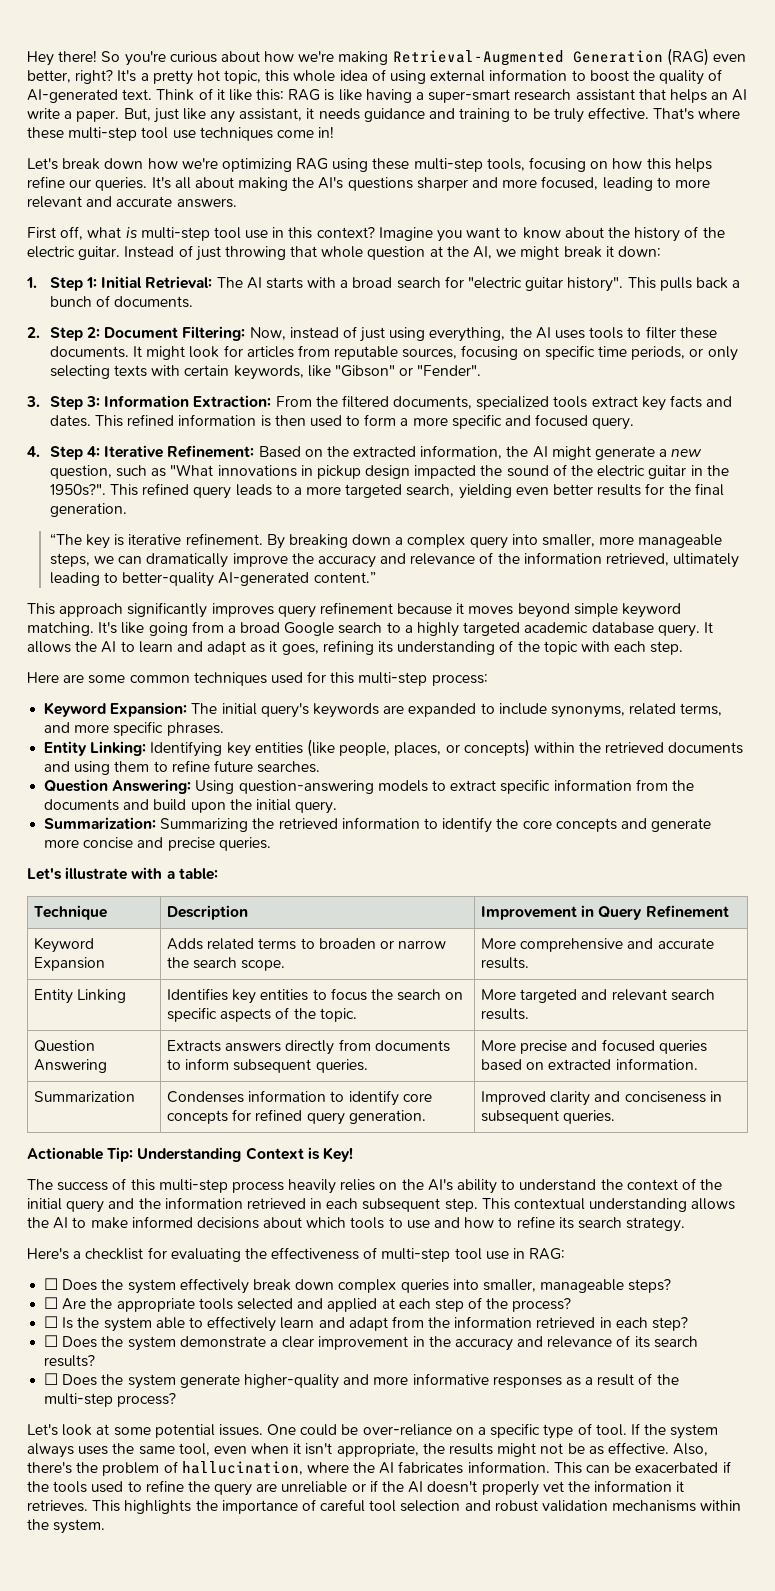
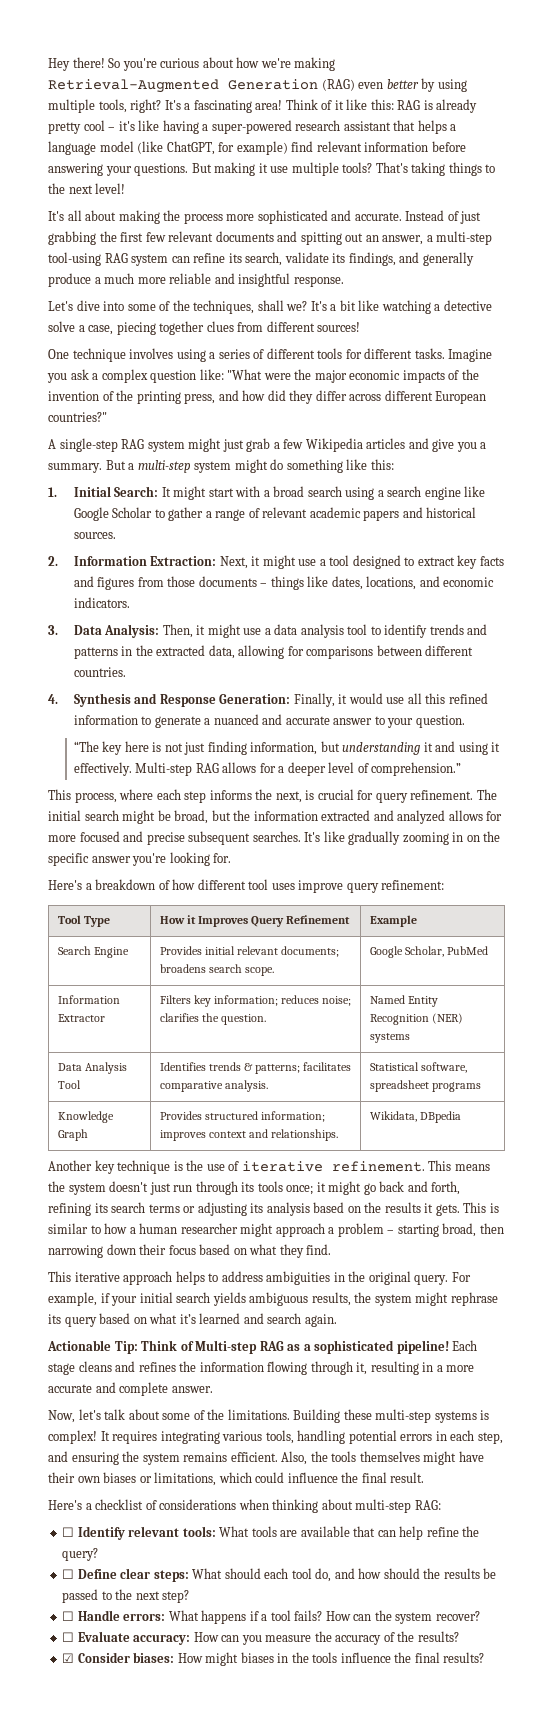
[27,69,723,85] [27,89,153,103] better, right? It's a pretty hot topic, this whole idea of using external information to boost the quality of AI-generated text. -> [386,78,467,92] [48,99,283,113] better by using multiple tools, right? It's a fascinating area!
(335, 95) none -> [436,99,478,113] [48,120,135,134] already pretty cool – it's
[428,89,511,103] super-smart -> [211,120,292,134] super-powered
[711,89,748,101] [27,107,741,123] [27,126,335,141] [27,157,712,172] [27,176,148,191] an AI write a paper. But, just like any assistant, it needs guidance and training to be truly effective. That's where these multi-step tool use techniques come in! // Let's break down how we're optimizing RAG using these multi-step tools, focusing on how this helps refine our queries. -> [450,124,457,131] [48,141,466,155] [48,162,496,176] [48,183,126,194] a language model (like ChatGPT, for example) find relevant information before answering your questions. But making it use multiple tools? That's taking things to the next level! //
[318,176,710,191] [27,196,237,208] [27,226,725,242] [27,245,661,261] [26,276,741,292] [49,295,194,308] [27,326,717,342] [49,345,738,361] [49,365,482,380] [26,395,733,411] [49,414,635,430] [27,445,703,460] [49,464,729,479] [49,483,724,499] [49,503,127,517] [49,533,723,549] [49,552,740,568] [49,572,376,587] [27,602,682,618] [27,621,713,637] [27,640,684,655] [27,671,488,686] [44,702,723,718] [44,721,224,736] [44,739,744,757] [44,760,321,775] [44,779,694,794] [44,799,338,814] [44,817,712,833] [44,837,271,851] [27,867,218,880] [34,905,108,920] [167,905,249,920] [481,905,729,920] [34,937,95,953] [34,957,106,971] [167,938,447,950] [167,957,286,971] [481,938,714,952] [481,957,530,969] [34,989,127,1004] [167,988,464,1004] [167,1007,357,1022] [481,989,715,1003] [481,1008,530,1020] [34,1040,96,1052] [34,1059,108,1073] [167,1039,450,1055] [167,1058,368,1073] [481,1039,707,1054] [481,1058,698,1071] [34,1091,136,1102] [167,1090,432,1106] [167,1109,426,1125] [481,1091,722,1106] [481,1110,616,1124] [27,1147,353,1162] [27,1178,723,1194] [27,1197,736,1213] [27,1216,686,1232] [27,1247,566,1262] [44,1278,672,1294] [44,1297,572,1312] [44,1316,689,1332] [44,1335,698,1351] [44,1355,96,1367] [44,1373,679,1389] [44,1393,177,1407] [27,1423,719,1439] [27,1442,709,1458] [27,1461,731,1476] [27,1480,685,1496] [27,1499,742,1514] [27,1519,106,1534] AI's questions sharper and more focused, leading to more relevant and accurate answers. // First off, what is multi-step tool use in this context? Imagine you want to know about the history of the electric guitar. Instead of just throwing that whole question at the AI, we might break it down: // 1. Step 1: Initial Retrieval: The AI starts with a broad search for "electric guitar history". This pulls back a bunch of documents. // 2. Step 2: Document Filtering: Now, instead of just using everything, the AI uses tools to filter these documents. It might look for articles from reputable sources, focusing on specific time periods, or only selecting texts with certain keywords, like "Gibson" or "Fender". // 3. Step 3: Information Extraction: From the filtered documents, specialized tools extract key facts and dates. This refined information is then used to form a more specific and focused query. // 4. Step 4: Iterative Refinement: Based on the extracted information, the AI might generate a new question, such as "What innovations in pickup design impacted the sound of the electric guitar in the 1950s?". This refined query leads to a more targeted search, yielding even better results for the final generation. // “The key is iterative refinement. By breaking down a complex query into smaller, more manageable steps, we can dramatically improve the accuracy and relevance of the information retrieved, ultimately leading to better-quality AI-generated content.” // This approach significantly improves query refinement because it moves beyond simple keyword matching. It's like going from a broad Google search to a highly targeted academic database query. It allows the AI to learn and adapt as it goes, refining its understanding of the topic with each step. // Here are some common techniques used for this multi-step process: // Keyword Expansion: The initial query's keywords are expanded to include synonyms, related terms, and more specific phrases. // Entity Linking: Identifying key entities (like people, places, or concepts) within the retrieved documents and using them to refine future searches. // Question Answering: Using question-answering models to extract specific information from the documents and build upon the initial query. // Summarization: Summarizing the retrieved information to identify the core concepts and generate more concise and precise queries. // Let's illustrate with a table: // Technique | Description | Improvement in Query Refinement // Keyword Expansion | Adds related terms to broaden or narrow the search scope. | More comprehensive and accurate results. // Entity Linking | Identifies key entities to focus the search on specific aspects of the topic. | More targeted and relevant search results. // Question Answering | Extracts answers directly from documents to inform subsequent queries. | More precise and focused queries based on extracted information. // Summarization | Condenses information to identify core concepts for refined query generation. | Improved clarity and conciseness in subsequent queries. // Actionable Tip: Understanding Context is Key! // The success of this multi-step process heavily relies on the AI's ability to understand the context of the initial query and the information retrieved in each subsequent step. This contextual understanding allows the AI to make informed decisions about which tools to use and how to refine its search strategy. // Here's a checklist for evaluating the effectiveness of multi-step tool use in RAG: // ☐ Does the system effectively break down complex queries into smaller, manageable steps? // ☐ Are the appropriate tools selected and applied at each step of the process? // ☐ Is the system able to effectively learn and adapt from the information retrieved in each step? // ☐ Does the system demonstrate a clear improvement in the accuracy and relevance of its search results? // ☐ Does the system generate higher-quality and more informative responses as a result of the multi-step process? // Let's look at some potential issues. One could be over-reliance on a specific type of tool. If the system always uses the same tool, even when it isn't appropriate, the results might not be as effective. Also, there's the problem of hallucination, where the AI fabricates information. This can be exacerbated if the tools used to refine the query are unreliable or if the AI doesn't properly vet the information it retrieves. This highlights the importance of careful tool selection and robust validation mechanisms within the system. -> [183,210,482,224] [48,231,493,245] [48,252,474,266] [48,273,344,287] [48,300,492,314] [48,321,361,335] [48,348,493,362] [47,369,479,383] [48,390,487,404] [48,412,107,422] [48,438,487,452] [48,459,394,473] [48,486,486,500] [73,507,477,521] [73,532,116,539] [48,555,504,569] [73,576,495,590] [73,597,130,608] [48,624,488,638] [73,645,474,659] [73,667,126,677] [48,693,488,707] [73,714,465,728] [73,741,501,755] [73,762,462,776] [48,789,497,803] [48,810,503,824] [48,831,501,845] [48,852,232,866] [48,879,445,893] [57,915,110,927] [159,915,351,927] [369,915,417,927] [57,946,129,958] [159,946,339,957] [159,964,274,976] [369,946,488,958] [57,995,120,1004] [57,1014,105,1022] [159,995,352,1007] [159,1013,266,1025] [369,995,438,1007] [369,1013,463,1025] [369,1033,410,1043] [57,1062,127,1074] [57,1080,81,1089] [159,1062,352,1074] [159,1080,268,1092] [369,1062,467,1073] [369,1080,481,1092] [57,1111,114,1123] [57,1129,88,1141] [159,1111,325,1122] [159,1129,338,1141] [369,1111,461,1123] [48,1160,490,1174] [48,1181,461,1195] [48,1202,499,1216] [48,1223,504,1237] [48,1244,332,1258] [48,1271,471,1285] [48,1292,498,1306] [48,1313,337,1327] [47,1340,478,1354] [48,1361,475,1375] [48,1382,213,1396] [48,1409,490,1423] [48,1430,503,1444] [48,1451,484,1465] [48,1472,425,1486] [48,1499,441,1513] [62,1526,480,1540] [62,1548,99,1561] [62,1568,497,1582] [62,1589,190,1603] [62,1610,480,1624] [62,1631,459,1645] [62,1652,485,1666] process more sophisticated and accurate. Instead of just grabbing the first few relevant documents and spitting out an answer, a multi-step tool-using RAG system can refine its search, validate its findings, and generally produce a much more reliable and insightful response. // Let's dive into some of the techniques, shall we? It's a bit like watching a detective solve a case, piecing together clues from different sources! // One technique involves using a series of different tools for different tasks. Imagine you ask a complex question like: "What were the major economic impacts of the invention of the printing press, and how did they differ across different European countries?" // A single-step RAG system might just grab a few Wikipedia articles and give you a summary. But a multi-step system might do something like this: // 1. Initial Search: It might start with a broad search using a search engine like Google Scholar to gather a range of relevant academic papers and historical sources. // 2. Information Extraction: Next, it might use a tool designed to extract key facts and figures from those documents – things like dates, locations, and economic indicators. // 3. Data Analysis: Then, it might use a data analysis tool to identify trends and patterns in the extracted data, allowing for comparisons between different countries. // 4. Synthesis and Response Generation: Finally, it would use all this refined information to generate a nuanced and accurate answer to your question. // “The key here is not just finding information, but understanding it and using it effectively. Multi-step RAG allows for a deeper level of comprehension.” // This process, where each step informs the next, is crucial for query refinement. The initial search might be broad, but the information extracted and analyzed allows for more focused and precise subsequent searches. It's like gradually zooming in on the specific answer you're looking for. // Here's a breakdown of how different tool uses improve query refinement: // Tool Type | How it Improves Query Refinement | Example // Search Engine | Provides initial relevant documents; broadens search scope. | Google Scholar, PubMed // Information Extractor | Filters key information; reduces noise; clarifies the question. | Named Entity Recognition (NER) systems // Data Analysis Tool | Identifies trends & patterns; facilitates comparative analysis. | Statistical software, spreadsheet programs // Knowledge Graph | Provides structured information; improves context and relationships. | Wikidata, DBpedia // Another key technique is the use of iterative refinement. This means the system doesn't just run through its tools once; it might go back and forth, refining its search terms or adjusting its analysis based on the results it gets. This is similar to how a human researcher might approach a problem – starting broad, then narrowing down their focus based on what they find. // This iterative approach helps to address ambiguities in the original query. For example, if your initial search yields ambiguous results, the system might rephrase its query based on what it’s learned and search again. // Actionable Tip: Think of Multi-step RAG as a sophisticated pipeline! Each stage cleans and refines the information flowing through it, resulting in a more accurate and complete answer. // Now, let's talk about some of the limitations. Building these multi-step systems is complex! It requires integrating various tools, handling potential errors in each step, and ensuring the system remains efficient. Also, the tools themselves might have their own biases or limitations, which could influence the final result. // Here's a checklist of considerations when thinking about multi-step RAG: // ☐ Identify relevant tools: What tools are available that can help refine the query? // ☐ Define clear steps: What should each tool do, and how should the results be passed to the next step? // ☐ Handle errors: What happens if a tool fails? How can the system recover? // ☐ Evaluate accuracy: How can you measure the accuracy of the results? // ☑ Consider biases: How might biases in the tools influence the final results?

